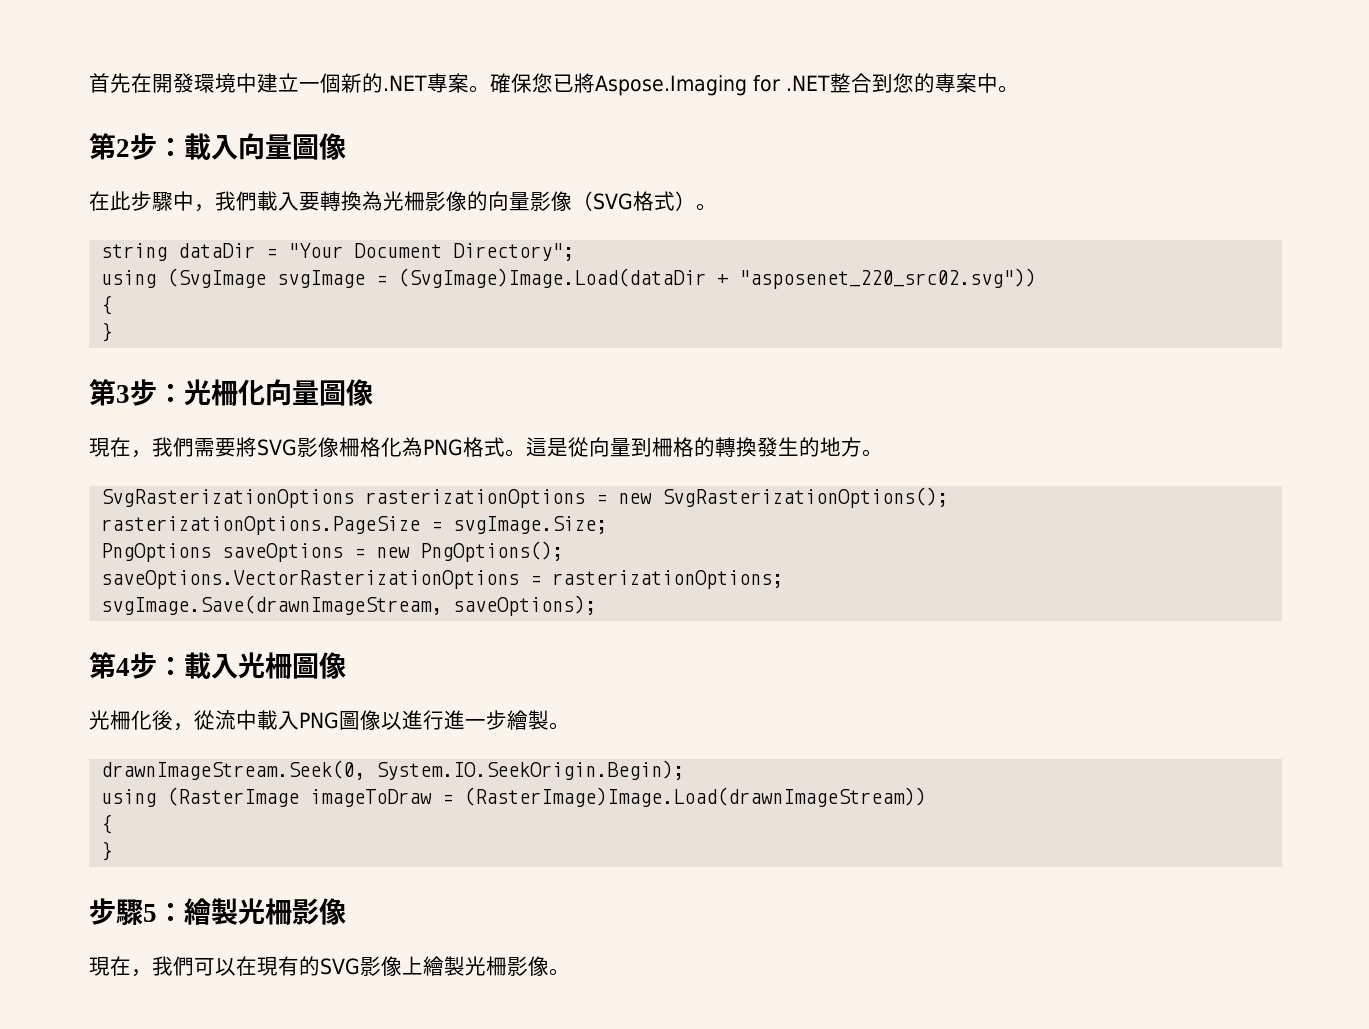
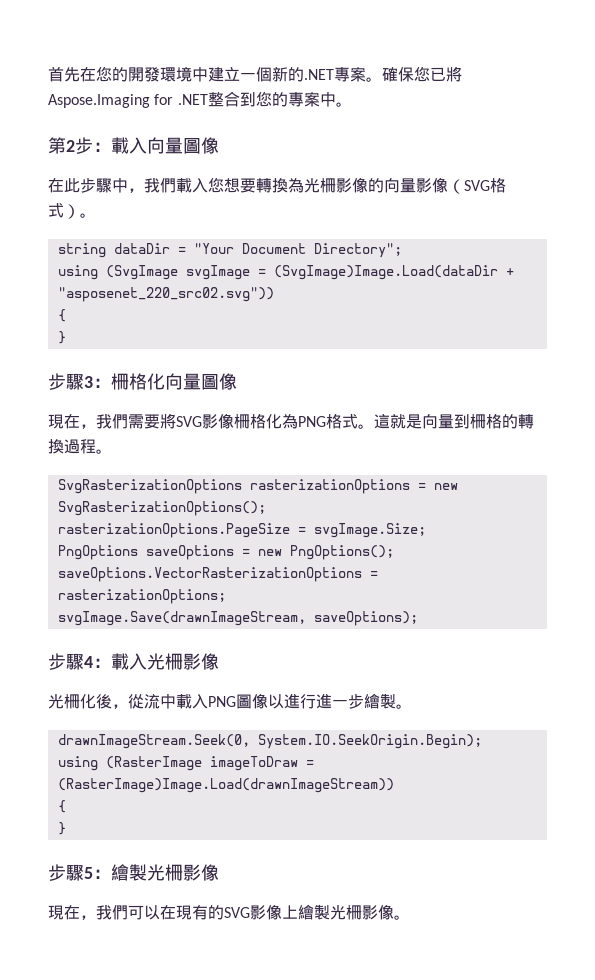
(152, 83) none -> [96,66,128,82] 您的
(299, 201) none -> [208,177,240,193] 您想
[89,379,238,406] 第3步：光柵 -> [48,373,147,390] 步驟3：柵格
[547,437,589,457] 是從 -> [390,414,422,429] 就是
[757,437,862,457] 發生的地方 -> [64,439,96,454] 過程
[89,652,157,679] 第4步 -> [48,653,93,670] 步驟4
[292,653,319,679] 圖 -> [183,653,201,670] 影

